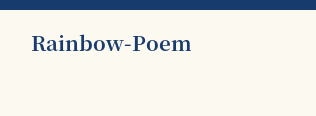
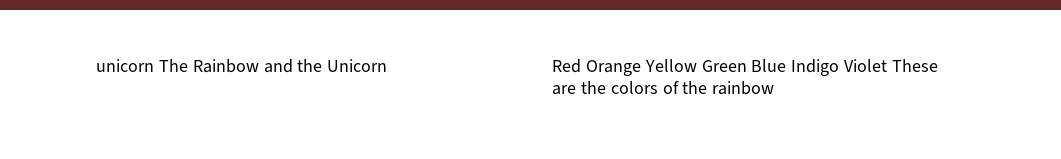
[31,34,192,51] Rainbow-Poem -> [96,59,388,73] [552,59,939,76] [552,81,775,95] unicorn The Rainbow and the Unicorn // Red Orange Yellow Green Blue Indigo Violet These are the colors of the rainbow

